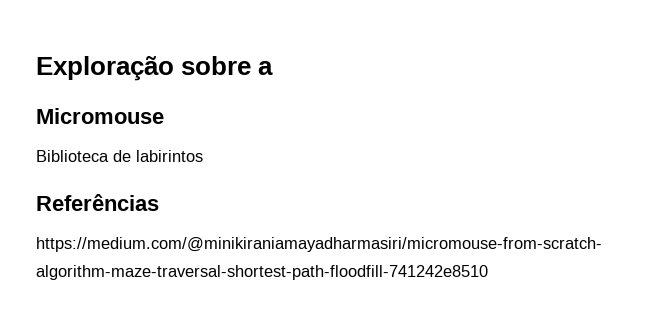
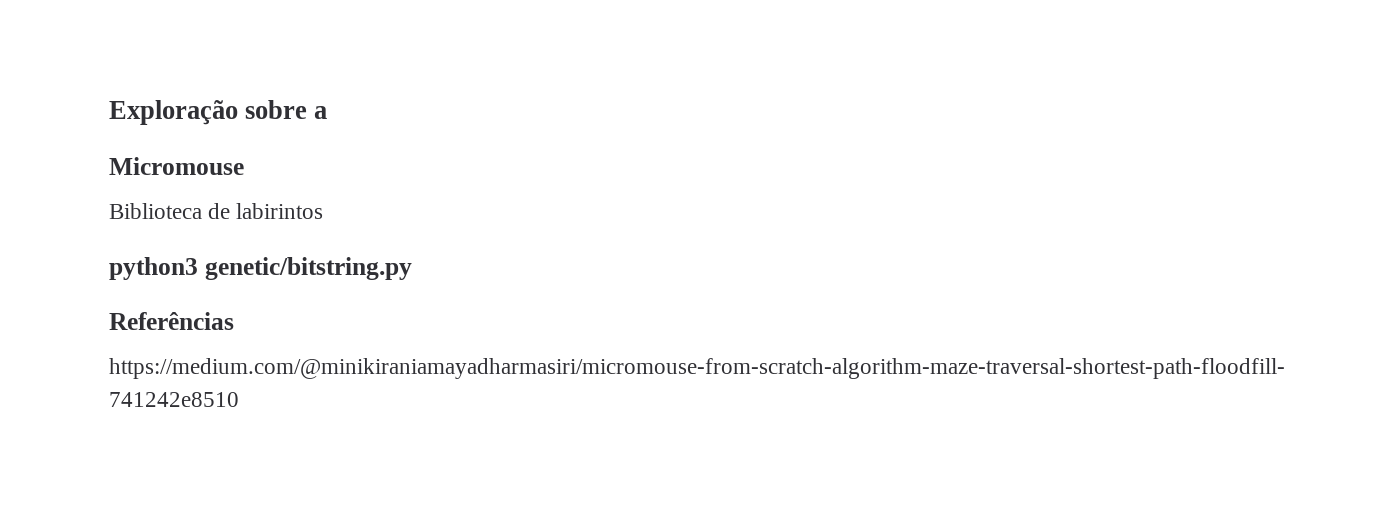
(203, 156) none -> [109,257,412,280] // python3 genetic/bitstring.py

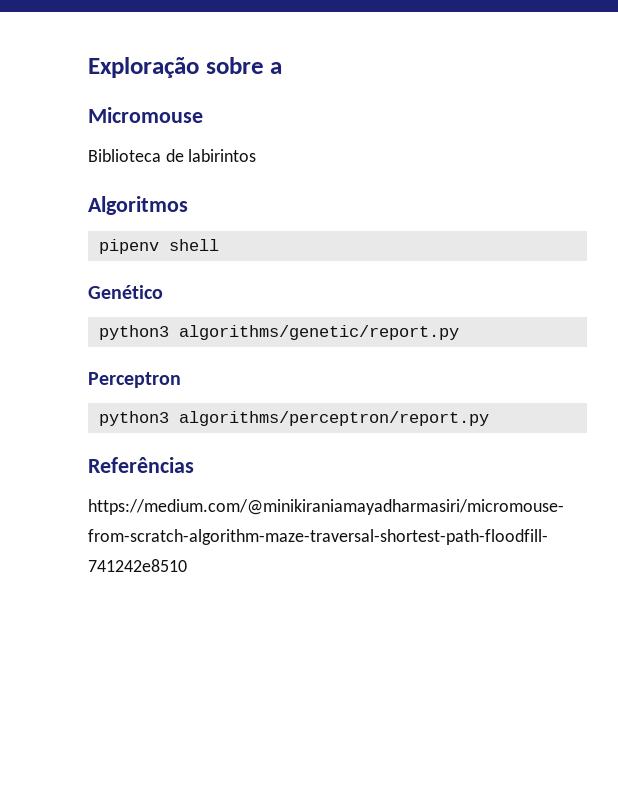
[109,257,412,280] python3 genetic/bitstring.py -> [88,196,188,215] [98,239,219,254] [88,285,163,299] [98,325,459,340] [88,372,181,388] [98,411,489,426] Algoritmos // pipenv shell // Genético // python3 algorithms/genetic/report.py // Perceptron // python3 algorithms/perceptron/report.py

